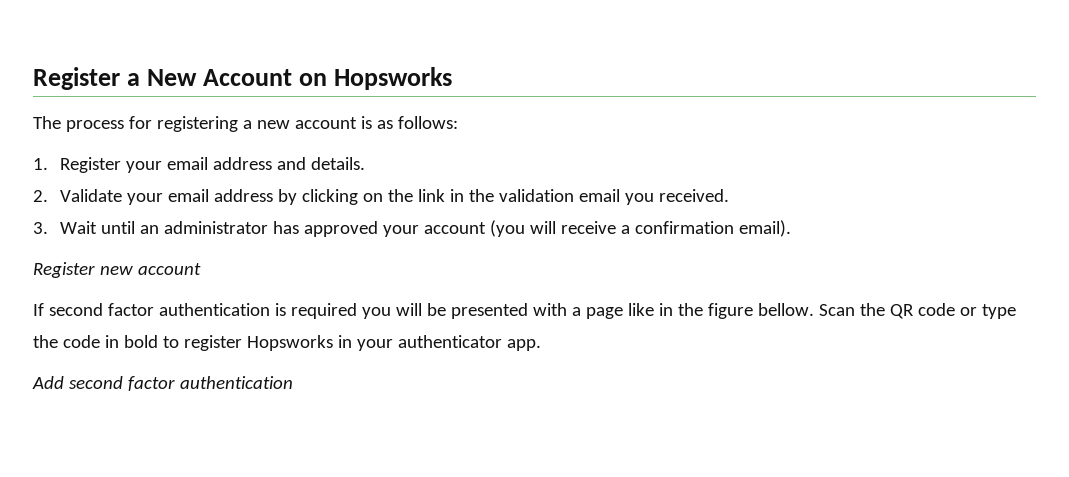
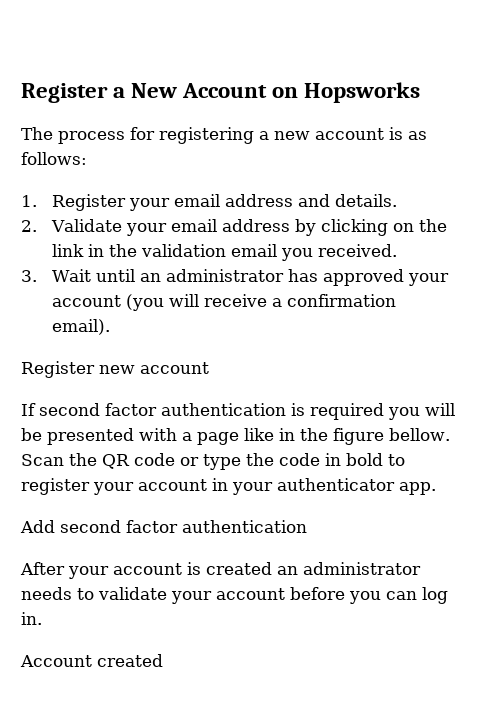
[246,335,333,351] Hopsworks -> [93,479,207,495] your account
(293, 382) none -> [20,562,421,579] [21,587,448,604] [21,612,42,625] [20,654,163,667] // After your account is created an administrator needs to validate your account before you can log in. // Account created

